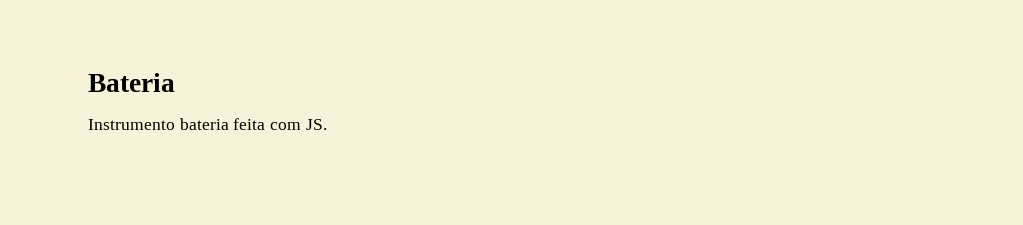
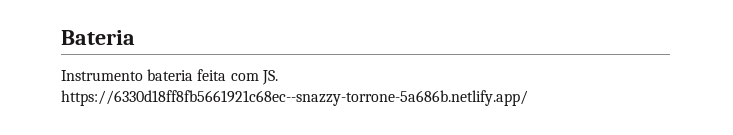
(327, 124) none -> [61,90,528,106] https://6330d18ff8fb5661921c68ec--snazzy-torrone-5a686b.netlify.app/

